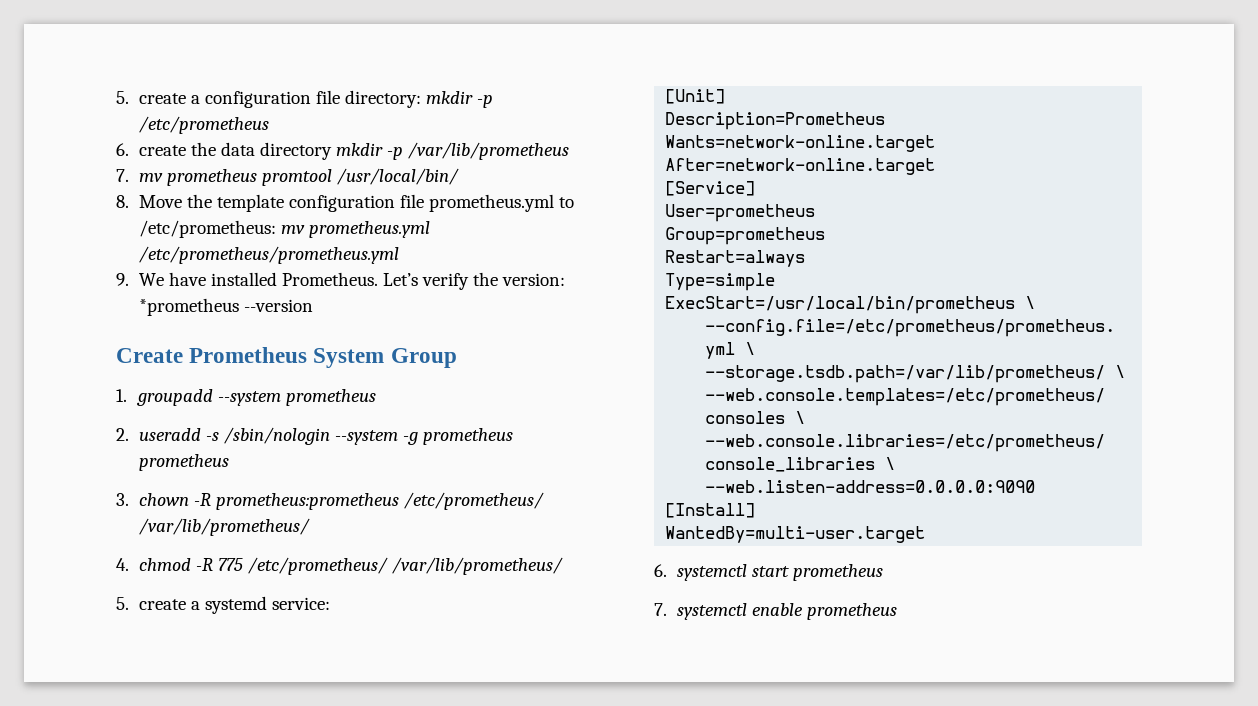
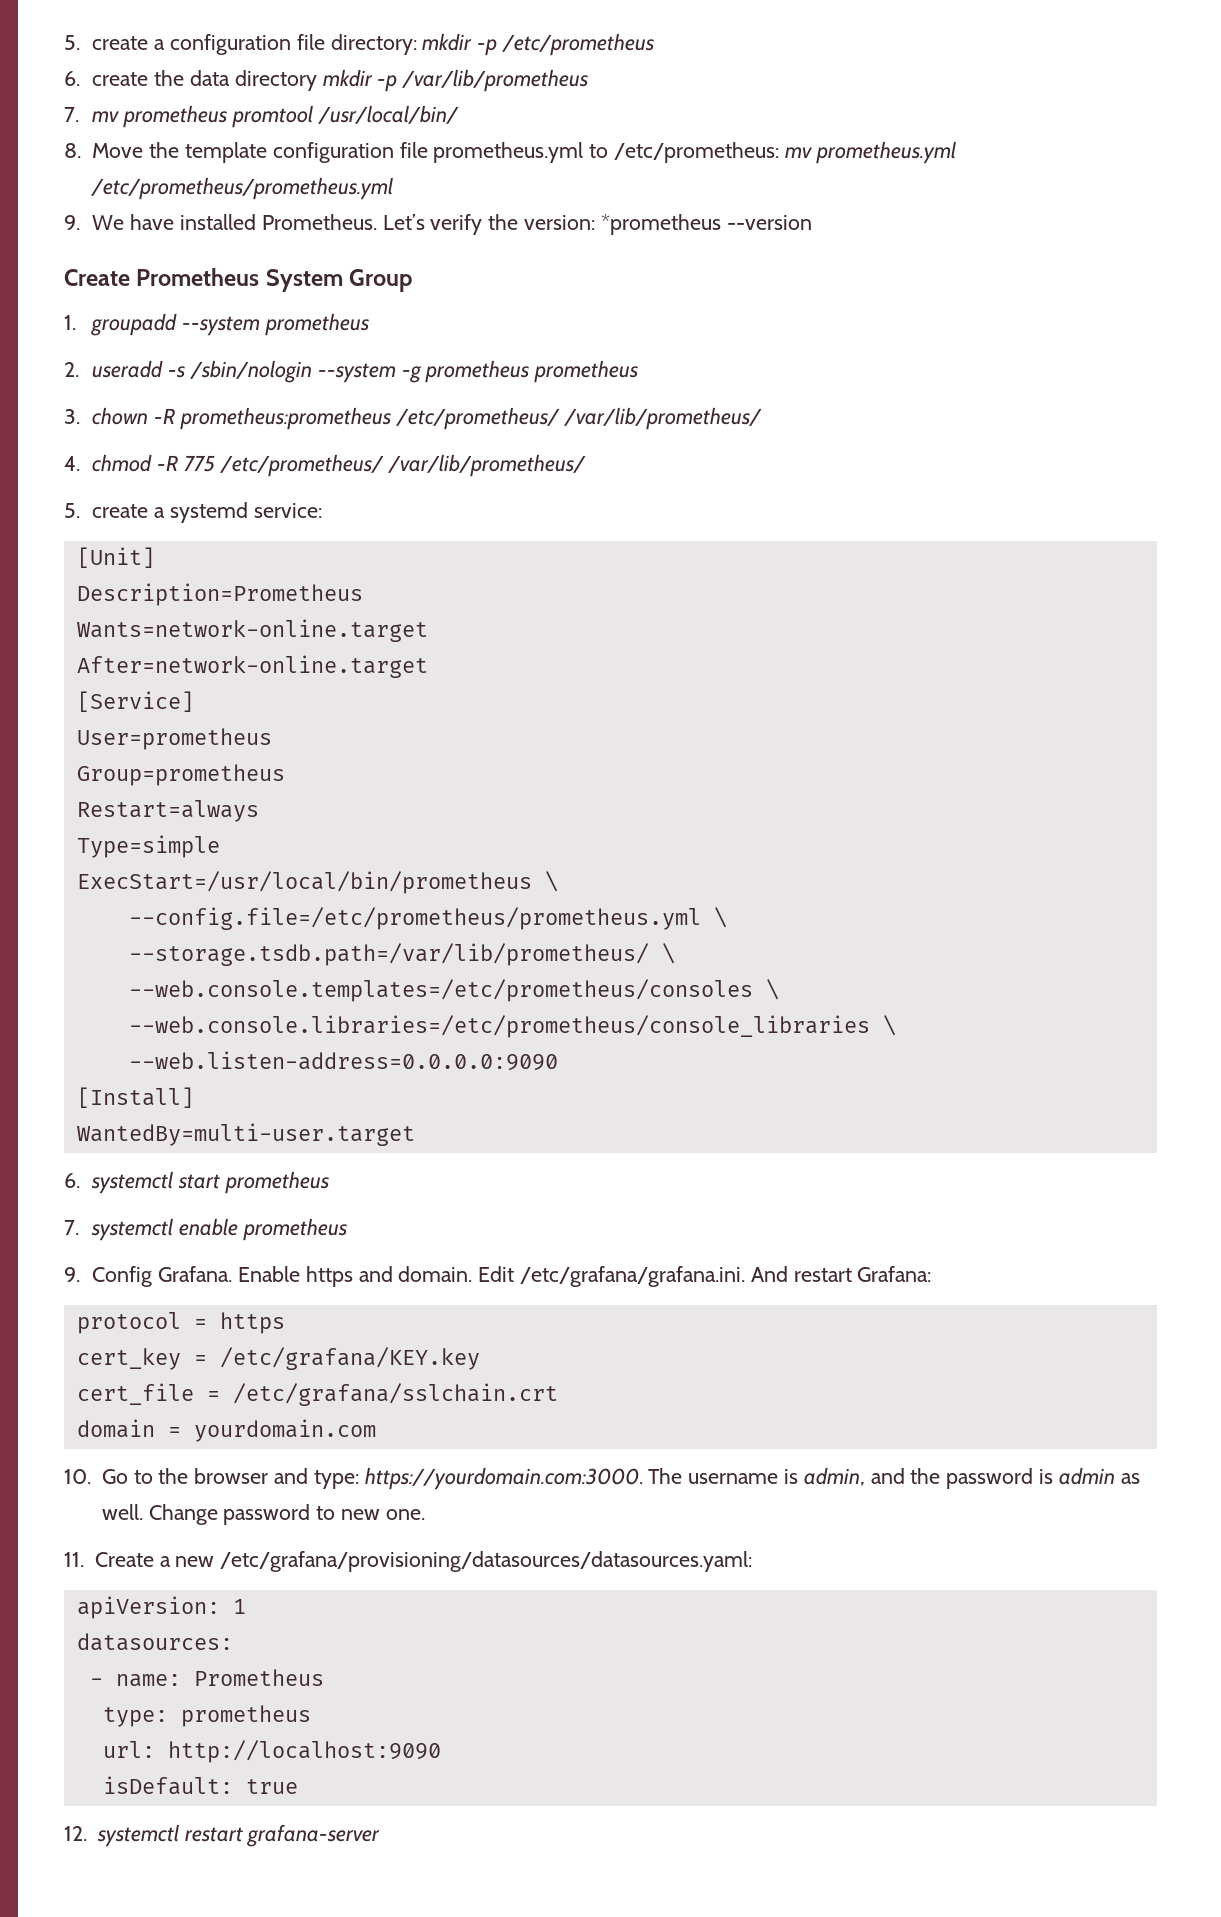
(897, 611) none -> [64,1266,932,1287] [76,1312,285,1334] [76,1347,480,1370] [76,1383,558,1406] [76,1419,376,1442] [64,1467,1140,1490] [101,1504,425,1525] [64,1551,753,1572] [76,1596,246,1619] [76,1633,233,1651] [89,1669,324,1687] [102,1705,311,1727] [102,1740,441,1763] [102,1776,298,1795] [64,1824,381,1847] // 9. Config Grafana. Enable https and domain. Edit /etc/grafana/grafana.ini. And restart Grafana: // protocol = https // cert_key = /etc/grafana/KEY.key // cert_file = /etc/grafana/sslchain.crt // domain = yourdomain.com // 10. Go to the browser and type: https://yourdomain.com:3000. The username is admin, and the password is admin as well. Change password to new one. // 11. Create a new /etc/grafana/provisioning/datasources/datasources.yaml: // apiVersion: 1 // datasources: // - name: Prometheus // type: prometheus // url: http://localhost:9090 // isDefault: true // 12. systemctl restart grafana-server

